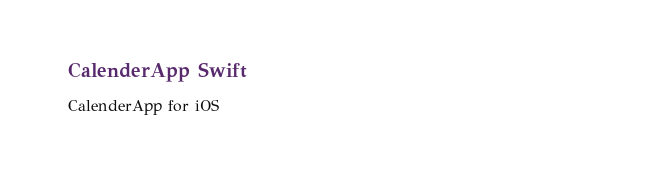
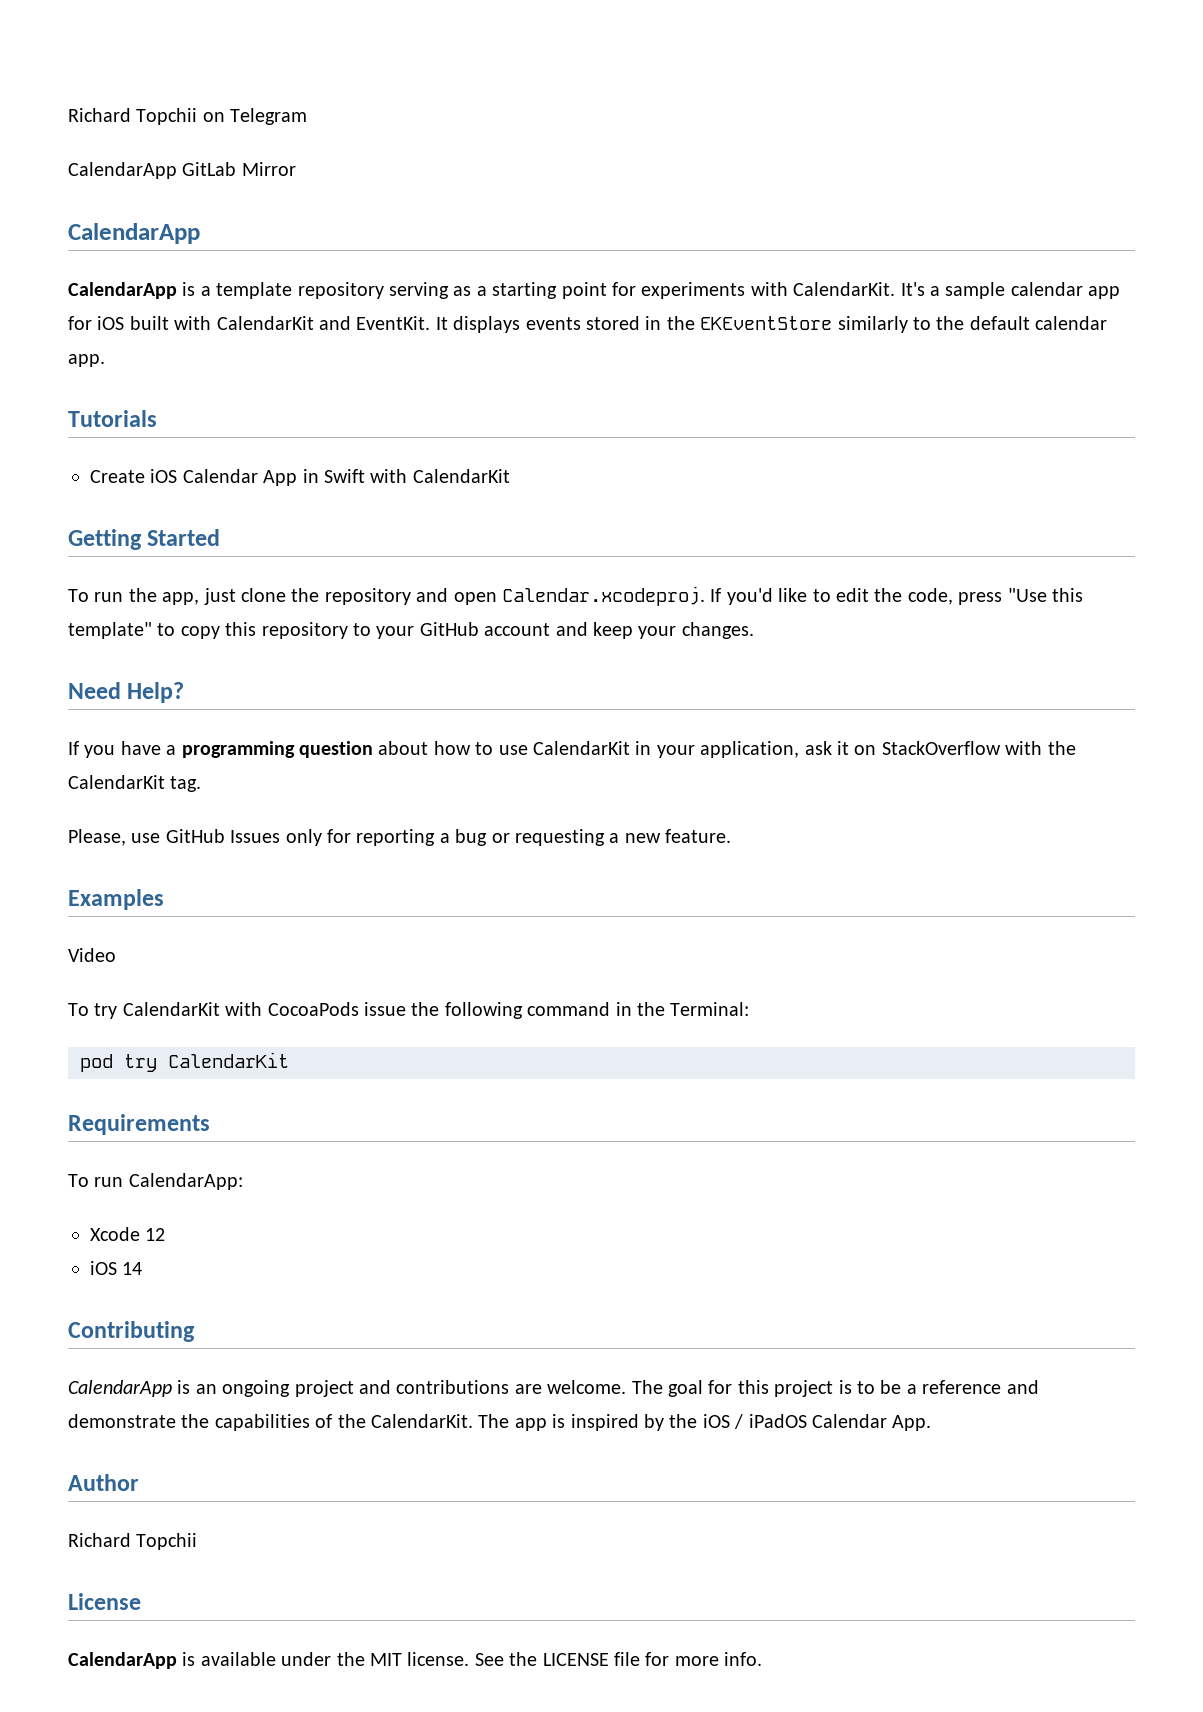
[68,62,247,82] [68,99,219,115] CalenderApp Swift // CalenderApp for iOS -> [68,108,308,125] [68,162,296,179] [68,223,200,244] [68,282,1121,299] [68,316,1108,333] [68,354,105,367] [68,410,157,427] [90,469,510,486] [68,529,221,550] [68,586,1083,606] [68,622,754,639] [68,682,185,703] [68,741,1076,758] [68,775,202,792] [68,829,732,846] [68,889,164,910] [68,948,116,962] [68,1002,750,1019] [80,1052,289,1072] [68,1114,210,1135] [68,1173,243,1190] [90,1227,166,1241] [90,1261,143,1275] [68,1321,195,1342] [68,1380,1039,1397] [68,1414,932,1431] [68,1474,139,1491] [68,1533,198,1550] [68,1593,141,1610] [68,1652,763,1669] Richard Topchii on Telegram // CalendarApp GitLab Mirror // CalendarApp // CalendarApp is a template repository serving as a starting point for experiments with CalendarKit. It's a sample calendar app for iOS built with CalendarKit and EventKit. It displays events stored in the EKEventStore similarly to the default calendar app. // Tutorials // Create iOS Calendar App in Swift with CalendarKit // Getting Started // To run the app, just clone the repository and open Calendar.xcodeproj. If you'd like to edit the code, press "Use this template" to copy this repository to your GitHub account and keep your changes. // Need Help? // If you have a programming question about how to use CalendarKit in your application, ask it on StackOverflow with the CalendarKit tag. // Please, use GitHub Issues only for reporting a bug or requesting a new feature. // Examples // Video // To try CalendarKit with CocoaPods issue the following command in the Terminal: // pod try CalendarKit // Requirements // To run CalendarApp: // Xcode 12 // iOS 14 // Contributing // CalendarApp is an ongoing project and contributions are welcome. The goal for this project is to be a reference and demonstrate the capabilities of the CalendarKit. The app is inspired by the iOS / iPadOS Calendar App. // Author // Richard Topchii // License // CalendarApp is available under the MIT license. See the LICENSE file for more info.

